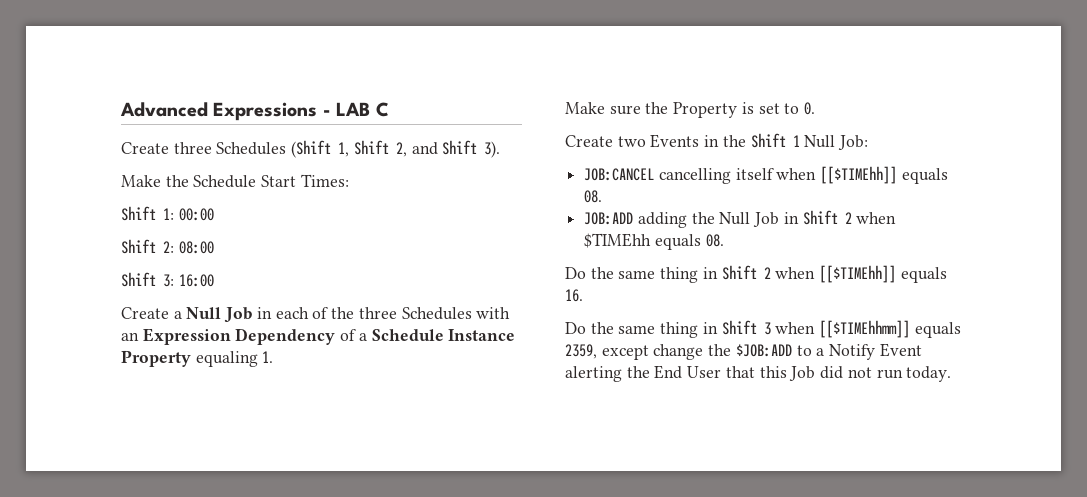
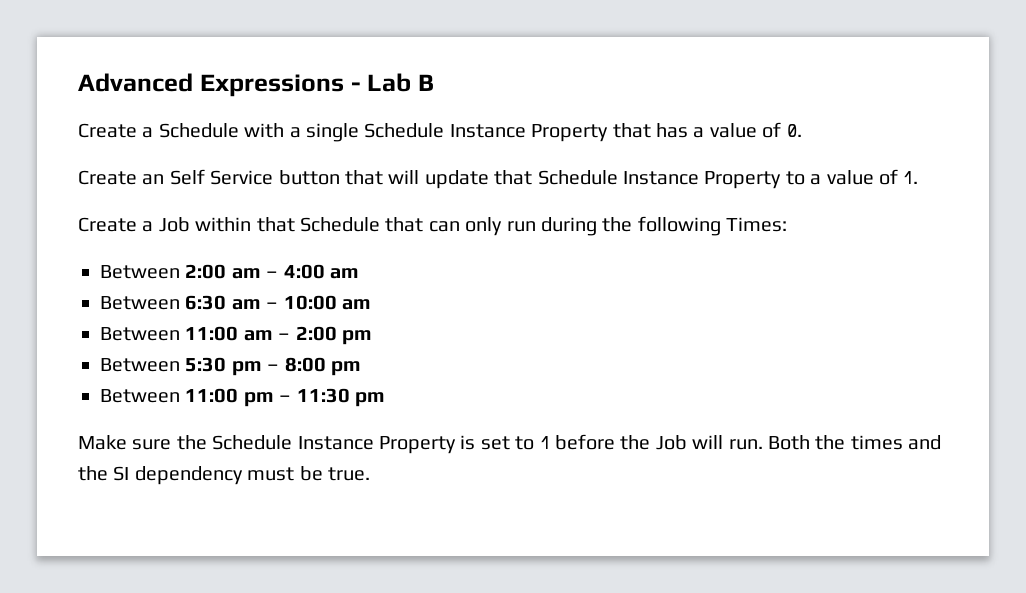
[336,102,389,117] [121,140,501,158] [121,174,349,188] [121,206,214,221] [121,239,214,254] [121,272,214,287] [121,307,511,323] [121,328,516,345] [121,350,274,367] LAB C // Create three Schedules (Shift 1, Shift 2, and Shift 3). // Make the Schedule Start Times: // Shift 1: 00:00 // Shift 2: 08:00 // Shift 3: 16:00 // Create a Null Job in each of the three Schedules with an Expression Dependency of a Schedule Instance Property equaling 1. -> [367,73,434,92] [78,122,802,142] [78,169,919,189] [78,216,788,236] [100,264,359,279] [100,295,371,310] [100,326,372,345] [100,357,361,376] [100,388,385,407] Lab B // Create a Schedule with a single Schedule Instance Property that has a value of 0. // Create an Self Service button that will update that Schedule Instance Property to a value of 1. // Create a Job within that Schedule that can only run during the following Times: // Between 2:00 am – 4:00 am // Between 6:30 am – 10:00 am // Between 11:00 am – 2:00 pm // Between 5:30 pm – 8:00 pm // Between 11:00 pm – 11:30 pm
(669, 108) none -> [212,435,374,450] Schedule Instance
[804,102,816,115] [565,133,869,150] [584,166,948,184] [584,190,603,203] [584,210,897,228] [584,233,724,250] [565,265,947,283] [565,289,583,302] [565,320,961,338] [565,343,922,360] [565,365,952,382] 0. // Create two Events in the Shift 1 Null Job: // JOB:CANCEL cancelling itself when [[$TIMEhh]] equals 08. // JOB:ADD adding the Null Job in Shift 2 when $TIMEhh equals 08. // Do the same thing in Shift 2 when [[$TIMEhh]] equals 16. // Do the same thing in Shift 3 when [[$TIMEhhmm]] equals 2359, except change the $JOB:ADD to a Notify Event alerting the End User that this Job did not run today. -> [539,434,942,450] [78,466,370,485] 1 before the Job will run. Both the times and the SI dependency must be true.

